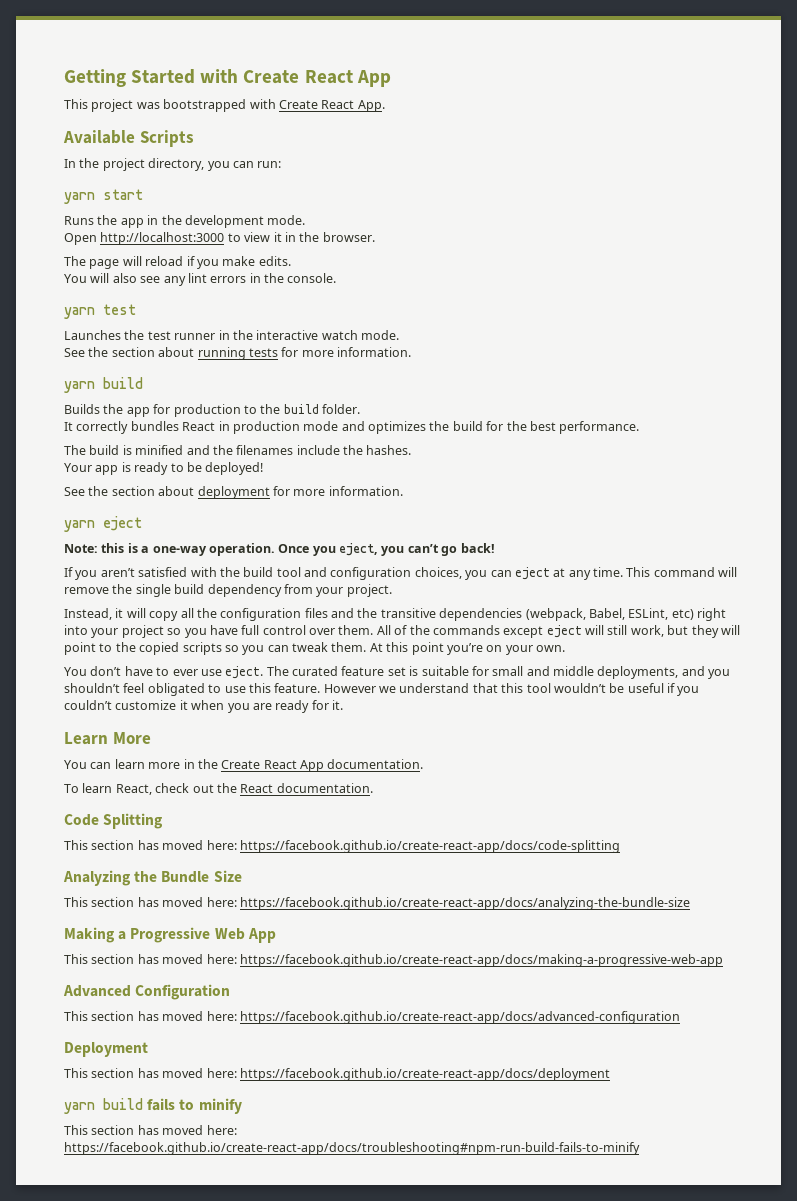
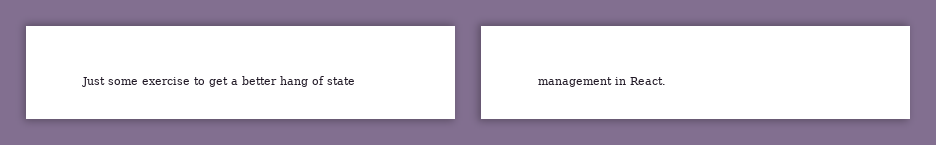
[64,69,391,87] [64,99,385,112] [63,130,194,147] [64,158,282,171] [64,189,143,204] [64,215,306,228] [64,232,375,245] [64,256,291,269] [64,273,337,286] [64,304,136,319] [64,330,399,340] [64,347,411,360] [64,377,143,393] [64,404,360,417] [64,421,640,434] [64,445,412,455] [64,462,264,475] [64,486,403,499] [64,516,142,532] [64,543,495,556] [64,567,738,580] [64,584,392,597] [64,608,726,621] [64,625,740,638] [64,642,565,655] [64,666,731,679] [64,683,700,696] [64,700,343,713] [64,732,151,745] [64,759,424,772] [64,783,373,795] [64,813,164,829] [64,840,620,853] [63,870,242,886] [64,897,690,910] [64,927,276,943] [64,954,723,967] [63,984,231,1000] [64,1011,680,1024] [64,1042,148,1057] [64,1068,610,1081] [64,1098,242,1114] [64,1125,237,1135] [64,1142,640,1155] Getting Started with Create React App // This project was bootstrapped with Create React App. // Available Scripts // In the project directory, you can run: // yarn start // Runs the app in the development mode. // Open http://localhost:3000 to view it in the browser. // The page will reload if you make edits. // You will also see any lint errors in the console. // yarn test // Launches the test runner in the interactive watch mode. // See the section about running tests for more information. // yarn build // Builds the app for production to the build folder. // It correctly bundles React in production mode and optimizes the build for the best performance. // The build is minified and the filenames include the hashes. // Your app is ready to be deployed! // See the section about deployment for more information. // yarn eject // Note: this is a one-way operation. Once you eject, you can’t go back! // If you aren’t satisfied with the build tool and configuration choices, you can eject at any time. This command will remove the single build dependency from your project. // Instead, it will copy all the configuration files and the transitive dependencies (webpack, Babel, ESLint, etc) right into your project so you have full control over them. All of the commands except eject will still work, but they will point to the copied scripts so you can tweak them. At this point you’re on your own. // You don’t have to ever use eject. The curated feature set is suitable for small and middle deployments, and you shouldn’t feel obligated to use this feature. However we understand that this tool wouldn’t be useful if you couldn’t customize it when you are ready for it. // Learn More // You can learn more in the Create React App documentation. // To learn React, check out the React documentation. // Code Splitting // This section has moved here: https://facebook.github.io/create-react-app/docs/code-splitting // Analyzing the Bundle Size // This section has moved here: https://facebook.github.io/create-react-app/docs/analyzing-the-bundle-size // Making a Progressive Web App // This section has moved here: https://facebook.github.io/create-react-app/docs/making-a-progressive-web-app // Advanced Configuration // This section has moved here: https://facebook.github.io/create-react-app/docs/advanced-configuration // Deployment // This section has moved here: https://facebook.github.io/create-react-app/docs/deployment // yarn build fails to minify // This section has moved here: https://facebook.github.io/create-react-app/docs/troubleshooting#npm-run-build-fails-to-minify -> [82,76,666,87] Just some exercise to get a better hang of state management in React.

